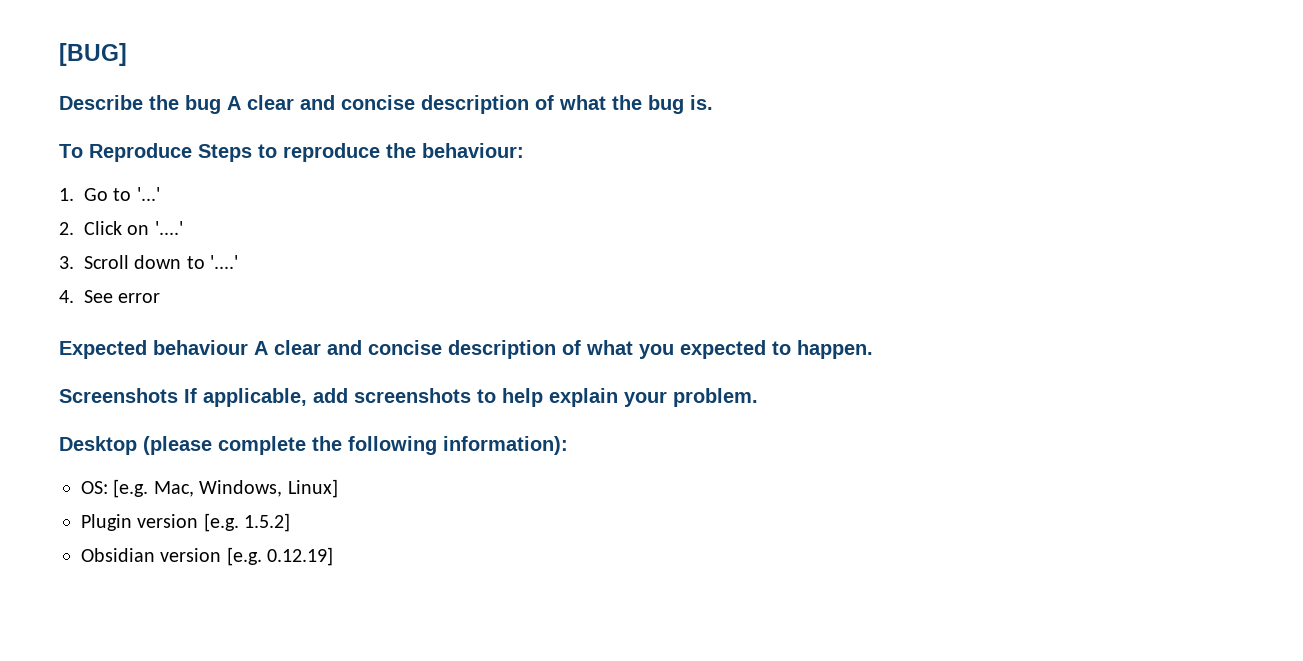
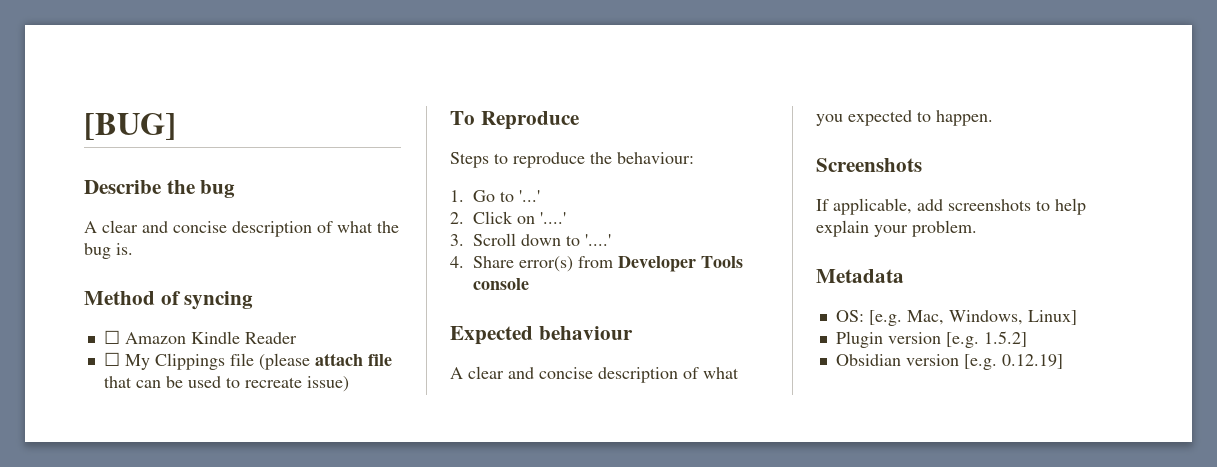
(221, 104) none -> (236, 189) //
(713, 102) none -> [84,291,254,310] [103,330,297,344] [103,352,392,370] [103,376,349,392] // Method of syncing // ☐ Amazon Kindle Reader // ☐ My Clippings file (please attach file that can be used to recreate issue)
(192, 152) none -> (579, 120) //
[84,290,161,303] See error -> [473,256,743,272] [473,278,529,290] Share error(s) from Developer Tools console
(248, 347) none -> (633, 333) //
(178, 395) none -> (922, 165) //
[59,436,568,455] Desktop (please complete the following information): -> [816,269,904,283] Metadata

